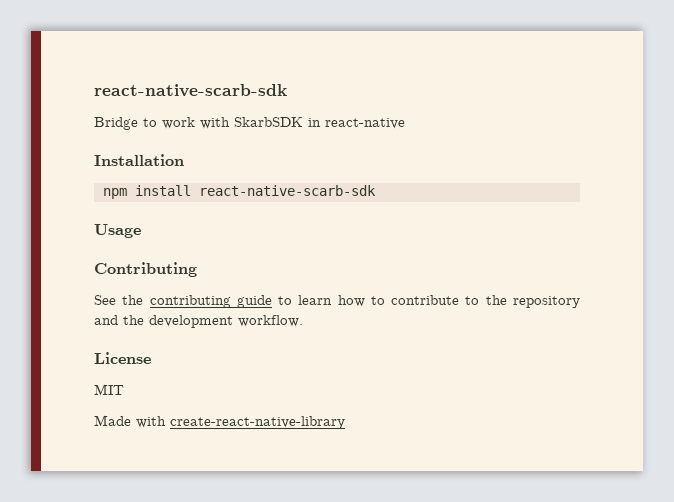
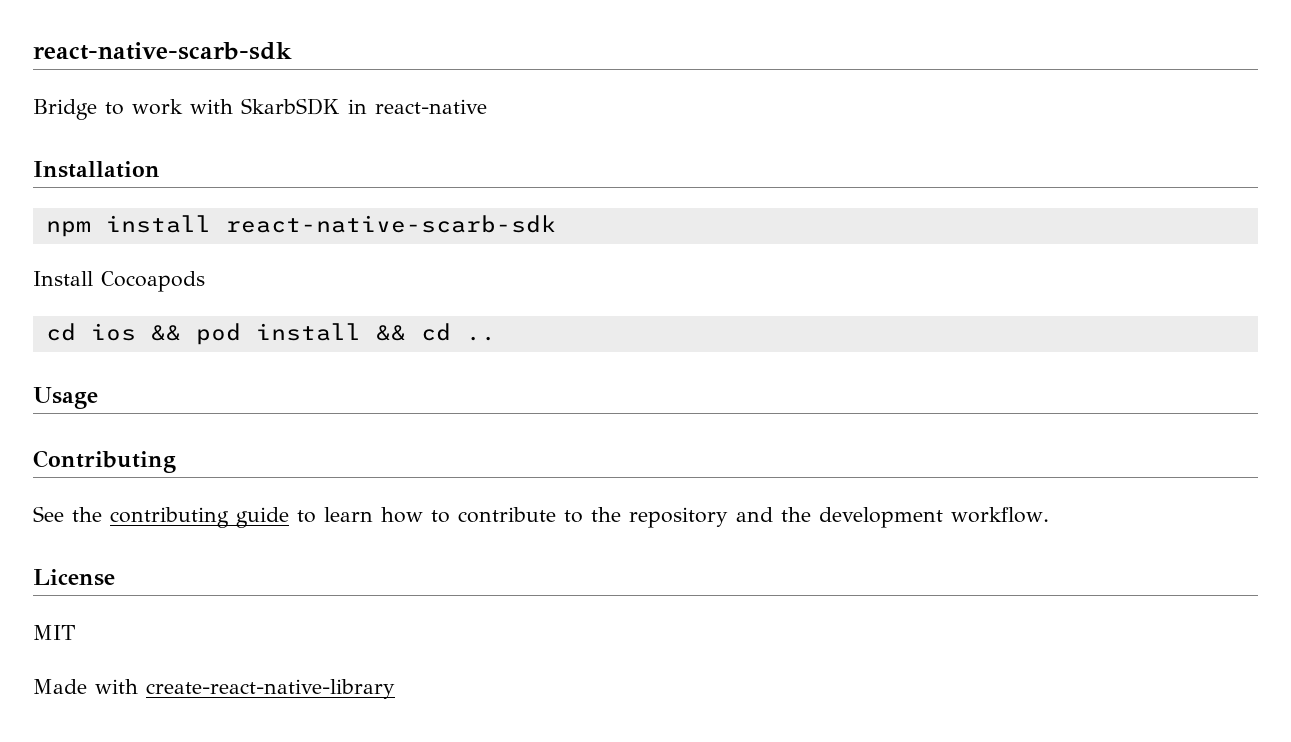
(376, 190) none -> [33,271,205,292] [45,323,496,345] // Install Cocoapods // cd ios && pod install && cd ..

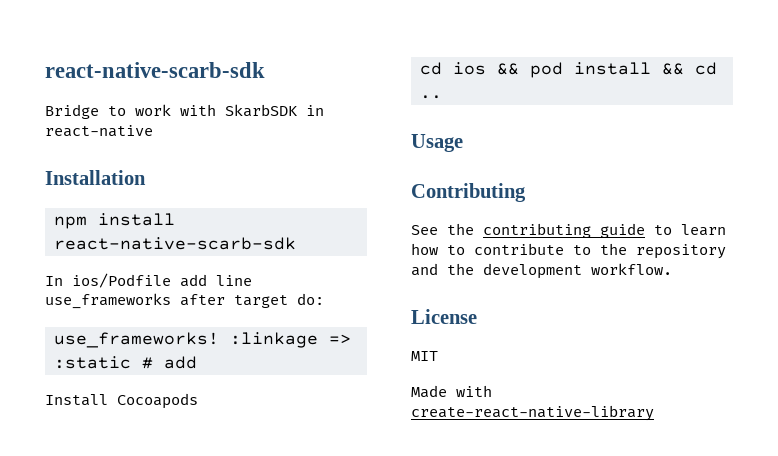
(556, 224) none -> [45,273,252,288] [45,293,324,309] [54,332,351,348] [54,356,197,369] // In ios/Podfile add line use_frameworks after target do: // use_frameworks! :linkage => :static # add

